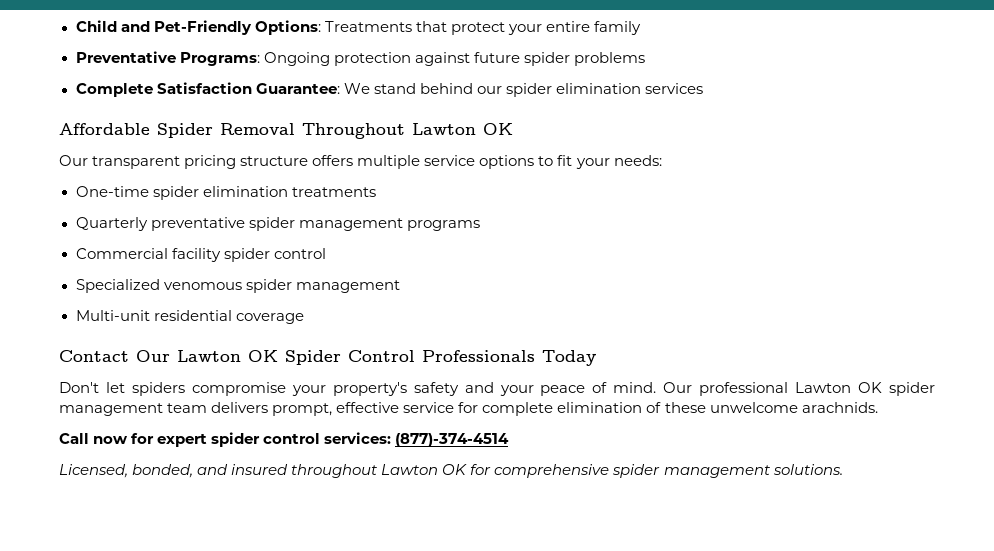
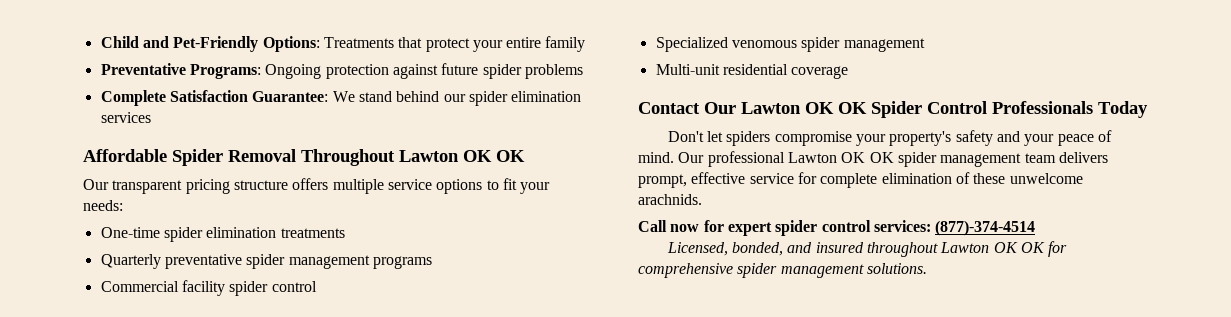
(513, 129) none -> [496,150,525,162] OK
(278, 356) none -> [838,102,867,114] OK
(883, 387) none -> [869,152,894,163] OK
(468, 469) none -> [1021,242,1046,253] OK

